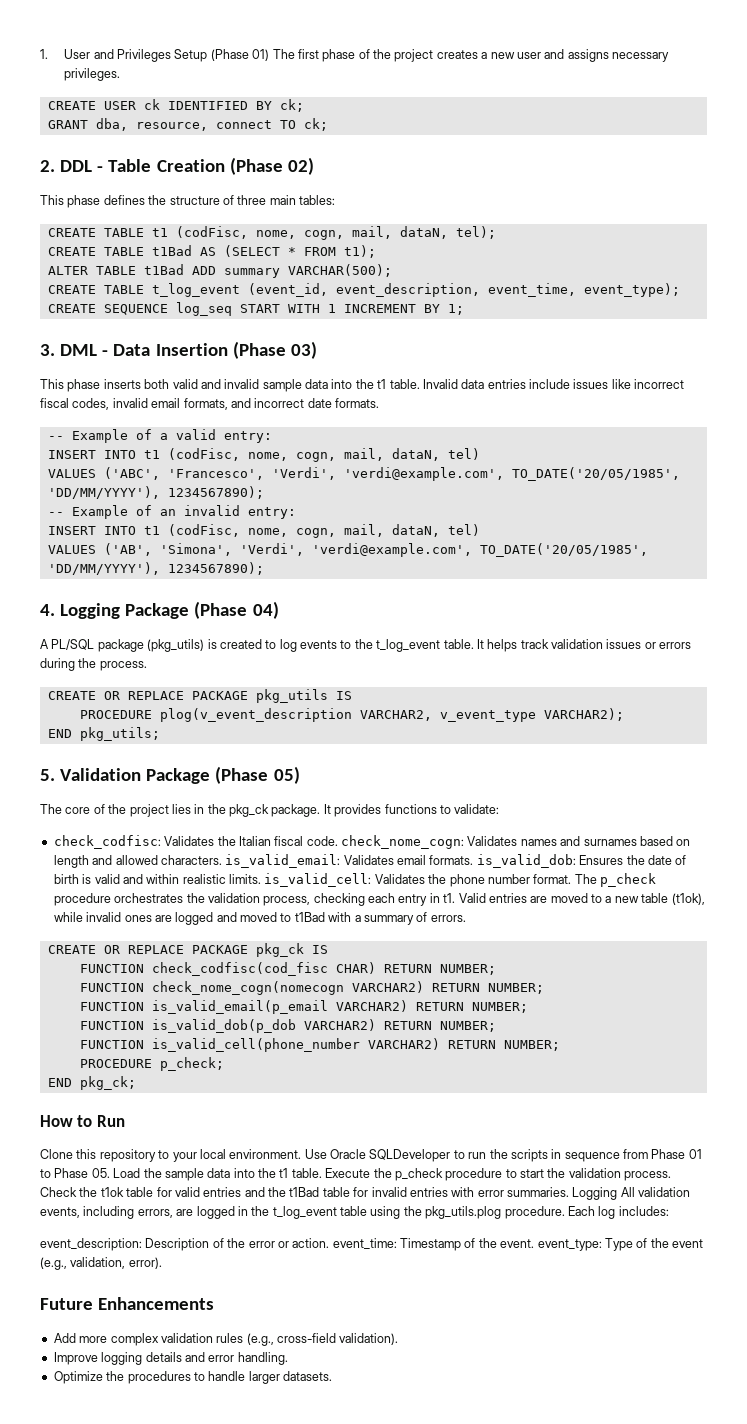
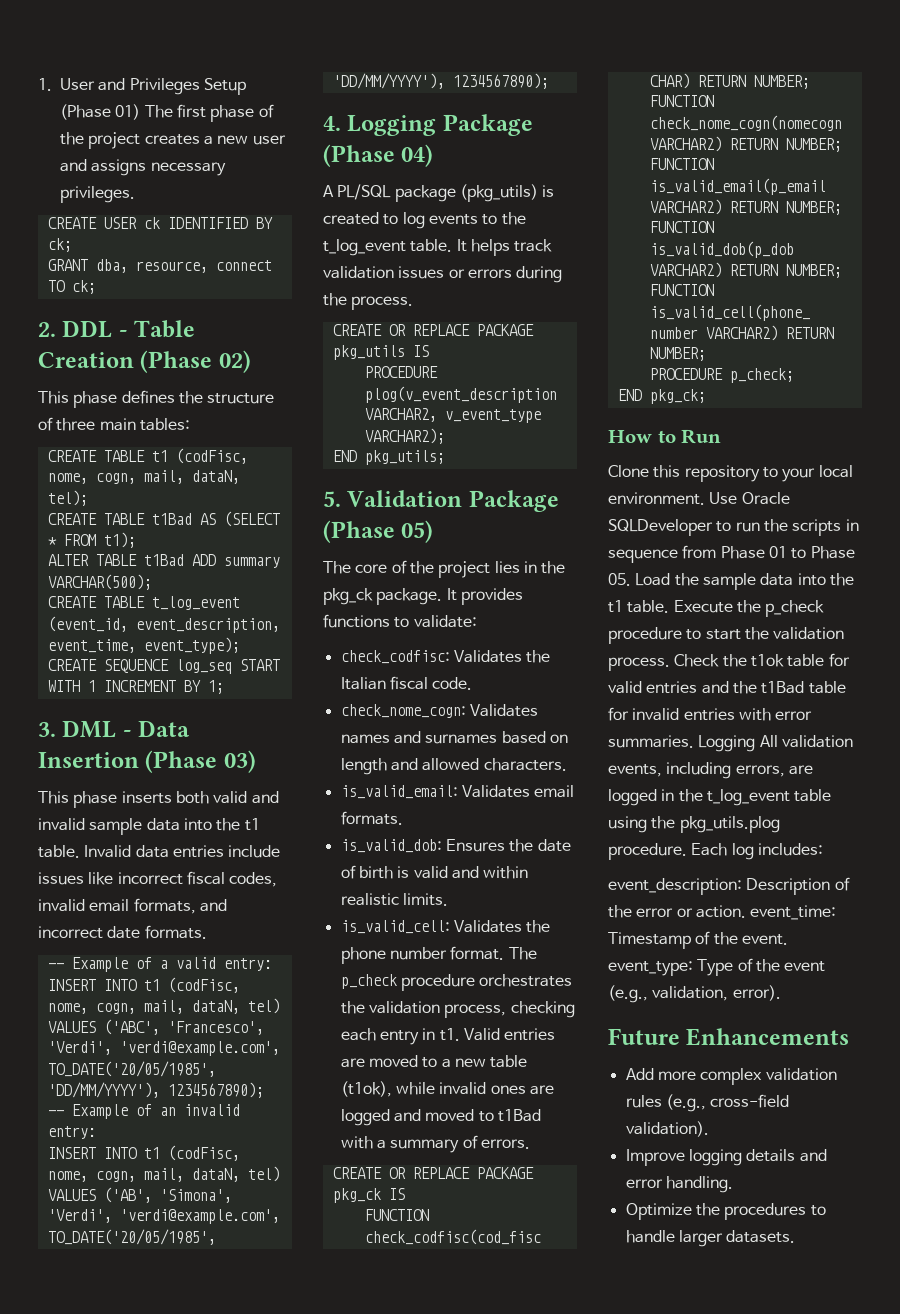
(338, 841) none -> (473, 683) //
(222, 860) none -> (567, 764) //
(474, 860) none -> (403, 818) //
(261, 879) none -> (448, 899) //

